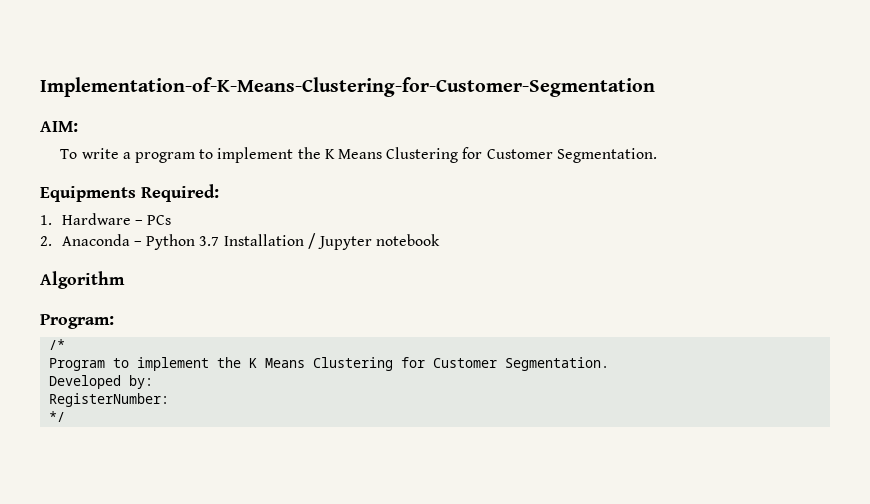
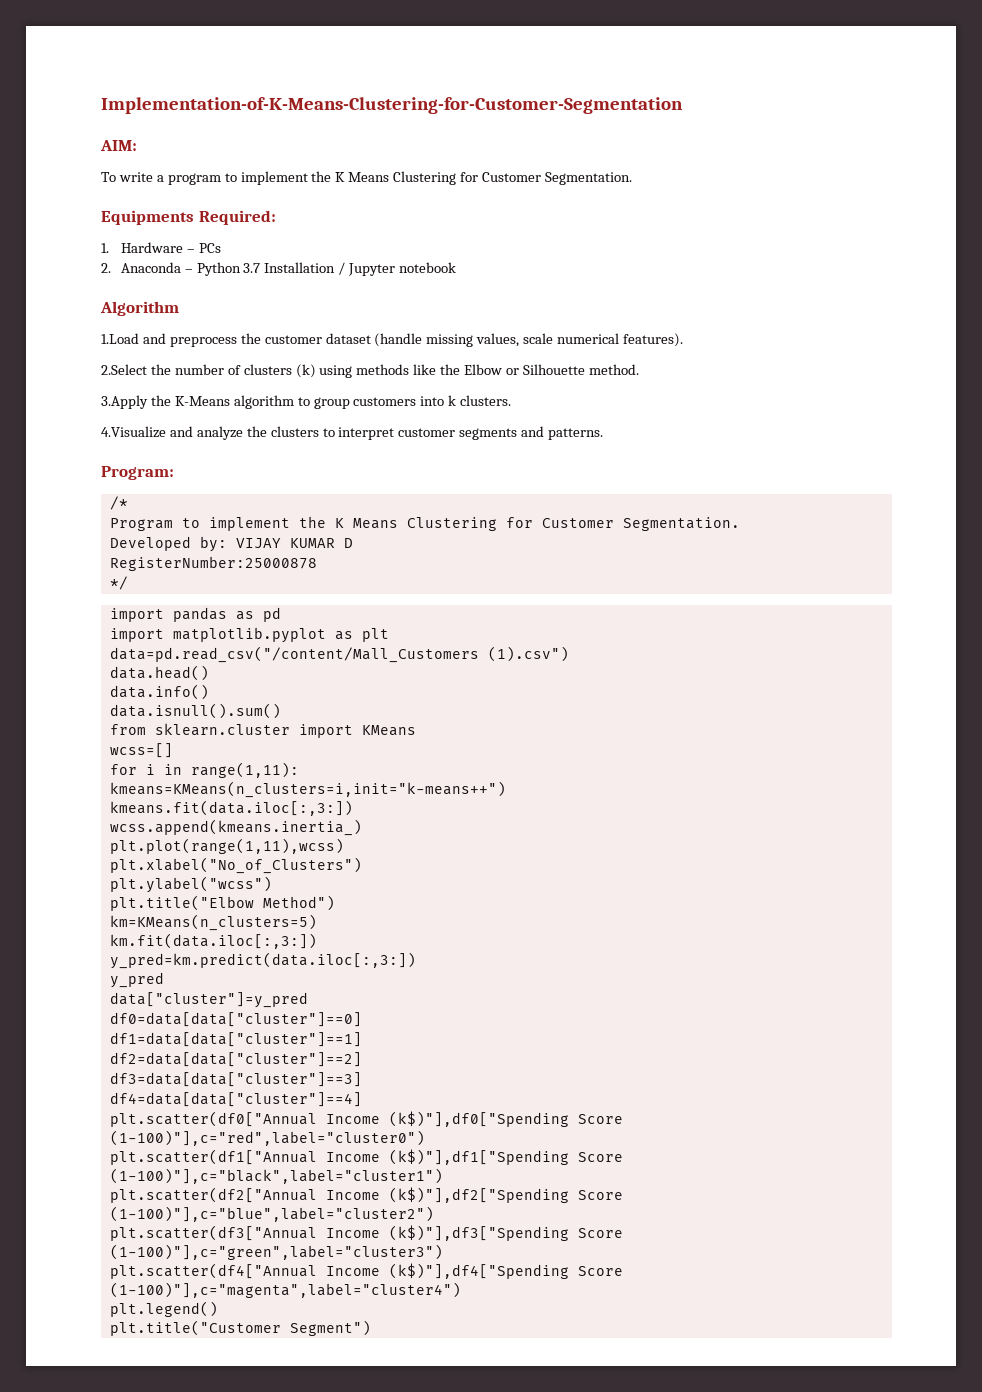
(125, 280) none -> [101,333,684,347] [101,364,639,378] [101,395,512,409] [101,426,604,440] // 1.Load and preprocess the customer dataset (handle missing values, scale numerical features). // 2.Select the number of clusters (k) using methods like the Elbow or Silhouette method. // 3.Apply the K-Means algorithm to group customers into k clusters. // 4.Visualize and analyze the clusters to interpret customer segments and patterns.
[49,393,170,407] [49,411,66,422] // RegisterNumber: // */ -> [235,538,353,548] [109,556,317,571] [109,576,128,590] [109,607,281,622] [109,627,389,643] [109,646,569,663] [109,665,209,681] [109,684,209,700] [109,703,281,719] [109,723,416,738] [109,743,173,758] [109,762,299,778] [109,781,506,798] [109,800,353,816] [109,819,362,836] [109,838,344,854] [109,857,362,874] [109,876,272,893] [109,895,335,911] [109,914,317,931] [109,933,317,949] [109,952,416,969] [109,972,164,988] [109,992,308,1008] [109,1012,362,1027] [109,1032,362,1047] [109,1052,362,1067] [109,1072,362,1087] [109,1092,362,1107] [109,1111,623,1127] [109,1130,425,1146] [109,1149,623,1165] [109,1168,443,1184] [109,1187,623,1203] [109,1206,434,1222] [109,1225,623,1241] [109,1244,443,1260] [109,1263,623,1279] [109,1282,461,1298] [109,1301,218,1317] [109,1320,371,1336] VIJAY KUMAR D // RegisterNumber:25000878 // */ // import pandas as pd // import matplotlib.pyplot as plt // data=pd.read_csv("/content/Mall_Customers (1).csv") // data.head() // data.info() // data.isnull().sum() // from sklearn.cluster import KMeans // wcss=[] // for i in range(1,11): // kmeans=KMeans(n_clusters=i,init="k-means++") // kmeans.fit(data.iloc[:,3:]) // wcss.append(kmeans.inertia_) // plt.plot(range(1,11),wcss) // plt.xlabel("No_of_Clusters") // plt.ylabel("wcss") // plt.title("Elbow Method") // km=KMeans(n_clusters=5) // km.fit(data.iloc[:,3:]) // y_pred=km.predict(data.iloc[:,3:]) // y_pred // data["cluster"]=y_pred // df0=data[data["cluster"]==0] // df1=data[data["cluster"]==1] // df2=data[data["cluster"]==2] // df3=data[data["cluster"]==3] // df4=data[data["cluster"]==4] // plt.scatter(df0["Annual Income (k$)"],df0["Spending Score (1-100)"],c="red",label="cluster0") // plt.scatter(df1["Annual Income (k$)"],df1["Spending Score (1-100)"],c="black",label="cluster1") // plt.scatter(df2["Annual Income (k$)"],df2["Spending Score (1-100)"],c="blue",label="cluster2") // plt.scatter(df3["Annual Income (k$)"],df3["Spending Score (1-100)"],c="green",label="cluster3") // plt.scatter(df4["Annual Income (k$)"],df4["Spending Score (1-100)"],c="magenta",label="cluster4") // plt.legend() // plt.title("Customer Segment")

